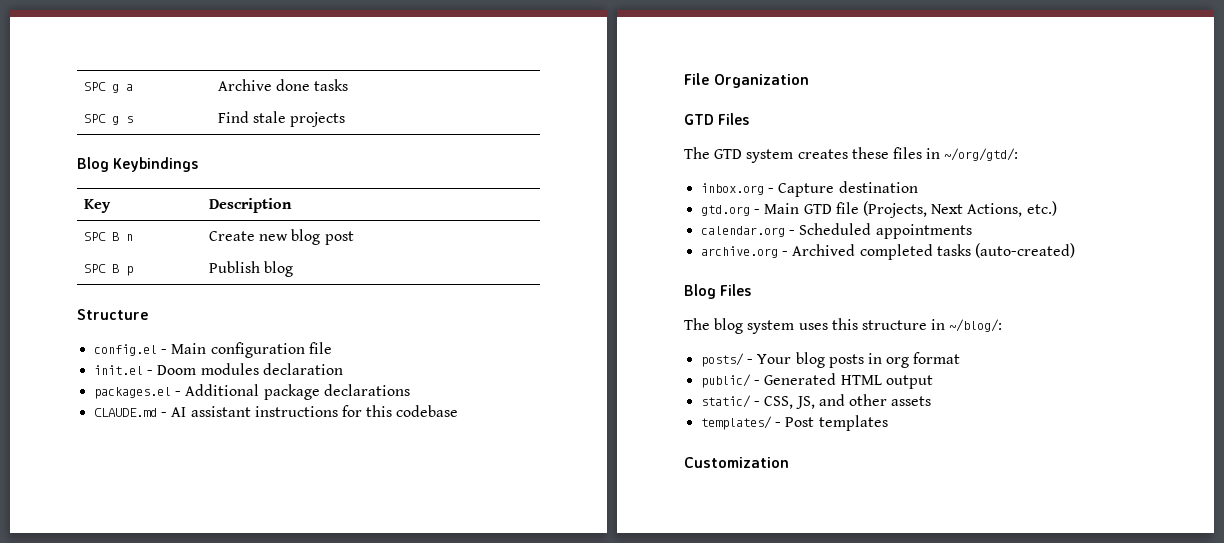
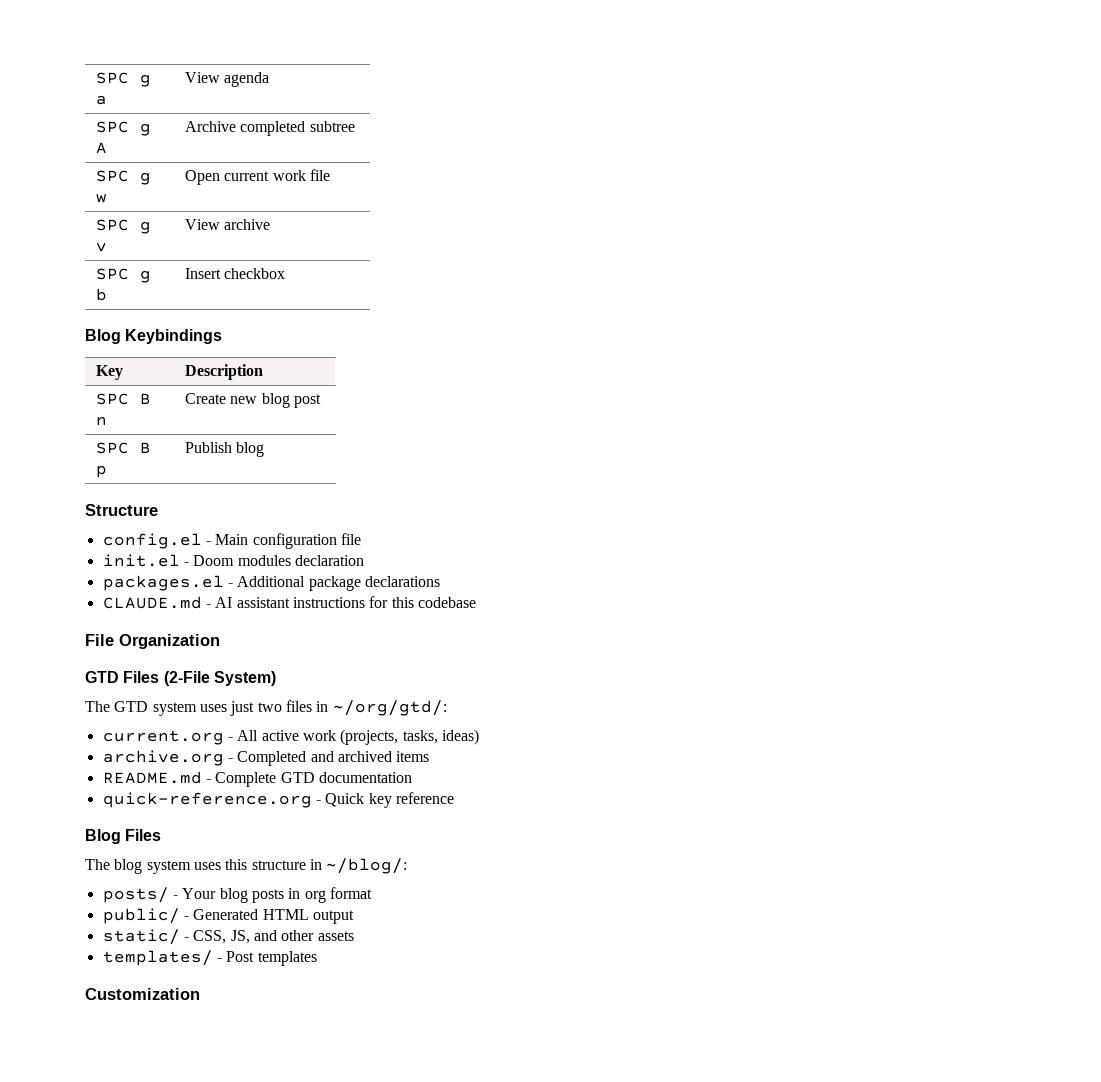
[218,79,349,91] [84,114,134,125] [218,111,346,127] Archive done tasks // SPC g s | Find stale projects -> [184,72,270,87] [95,121,151,136] [95,142,107,154] [184,121,355,136] [95,170,151,185] [95,193,107,203] [184,169,330,185] [95,219,151,234] [95,242,107,252] [184,219,271,230] [95,268,151,283] [95,288,107,301] [184,268,286,279] View agenda // SPC g A | Archive completed subtree // SPC g w | Open current work file // SPC g v | View archive // SPC g b | Insert checkbox
(750, 119) none -> [163,671,276,686] (2-File System)
[797,147,889,159] creates these -> [199,701,282,716] uses just two
[701,181,918,197] [701,201,1057,218] [701,223,972,239] [701,243,1075,260] inbox.org - Capture destination // gtd.org - Main GTD file (Projects, Next Actions, etc.) // calendar.org - Scheduled appointments // archive.org - Archived completed tasks (auto-created) -> [102,729,479,745] [102,750,430,766] [102,771,412,787] [102,792,454,808] current.org - All active work (projects, tasks, ideas) // archive.org - Completed and archived items // README.md - Complete GTD documentation // quick-reference.org - Quick key reference

